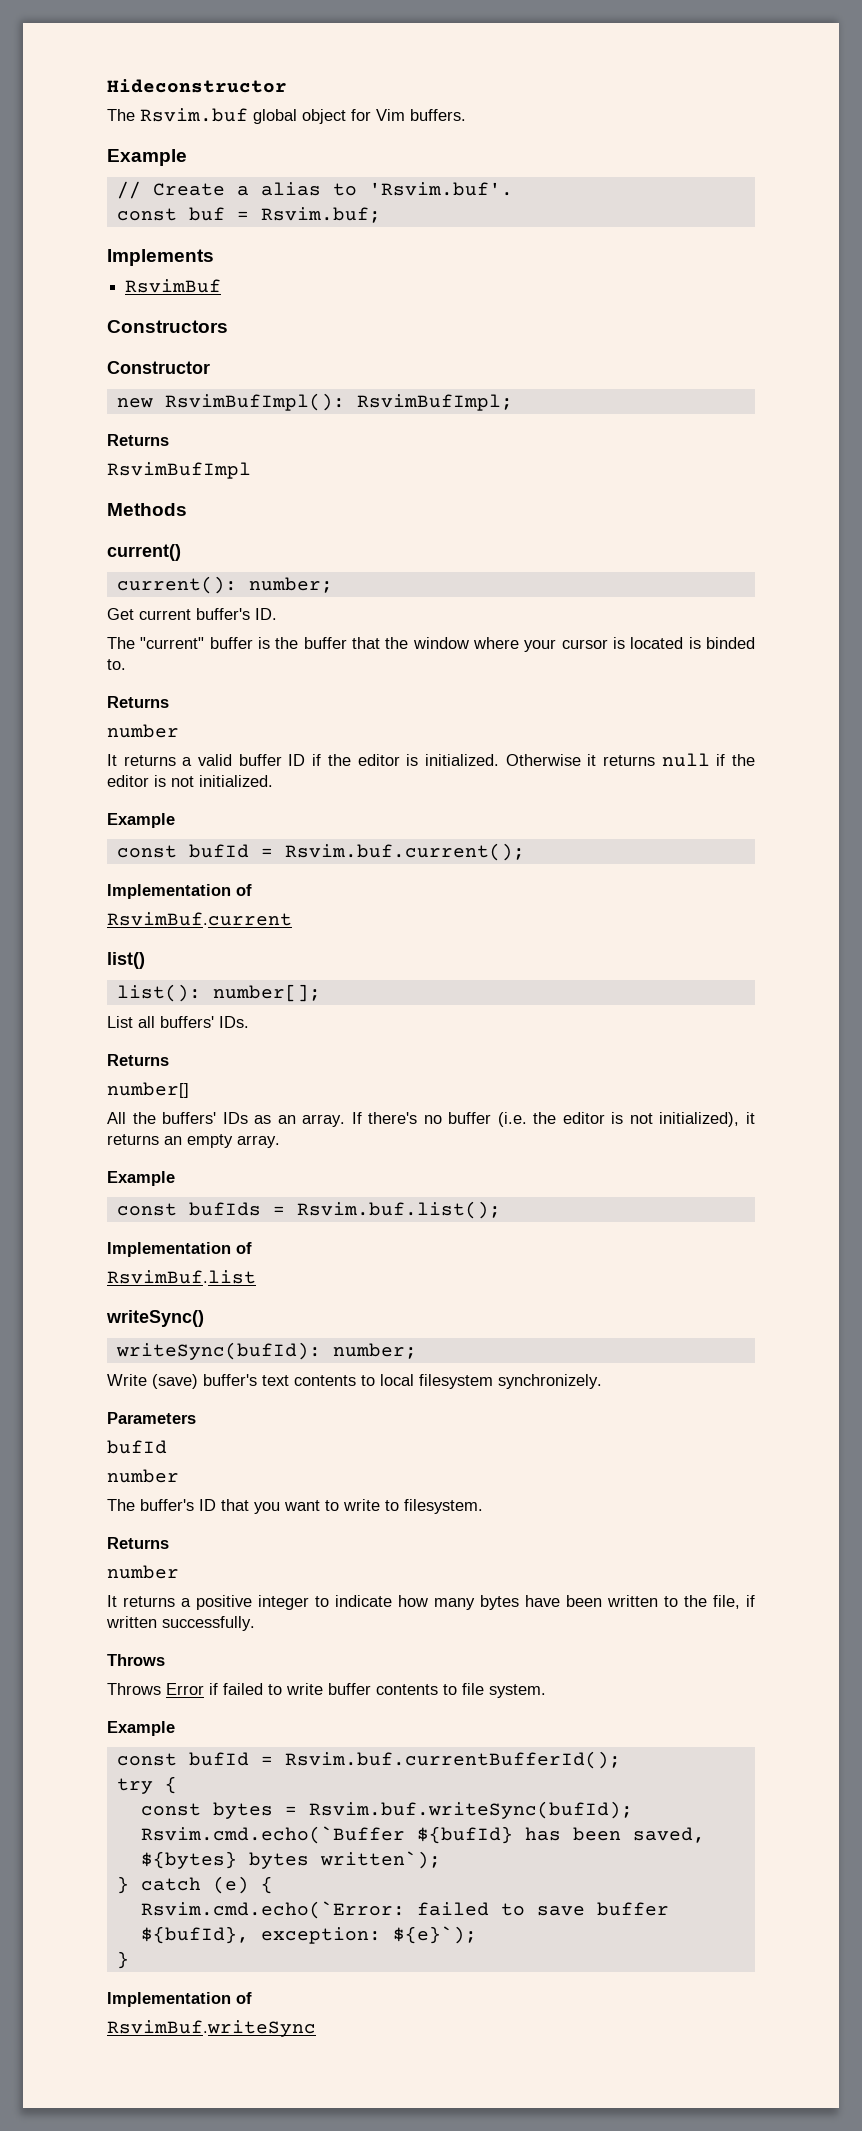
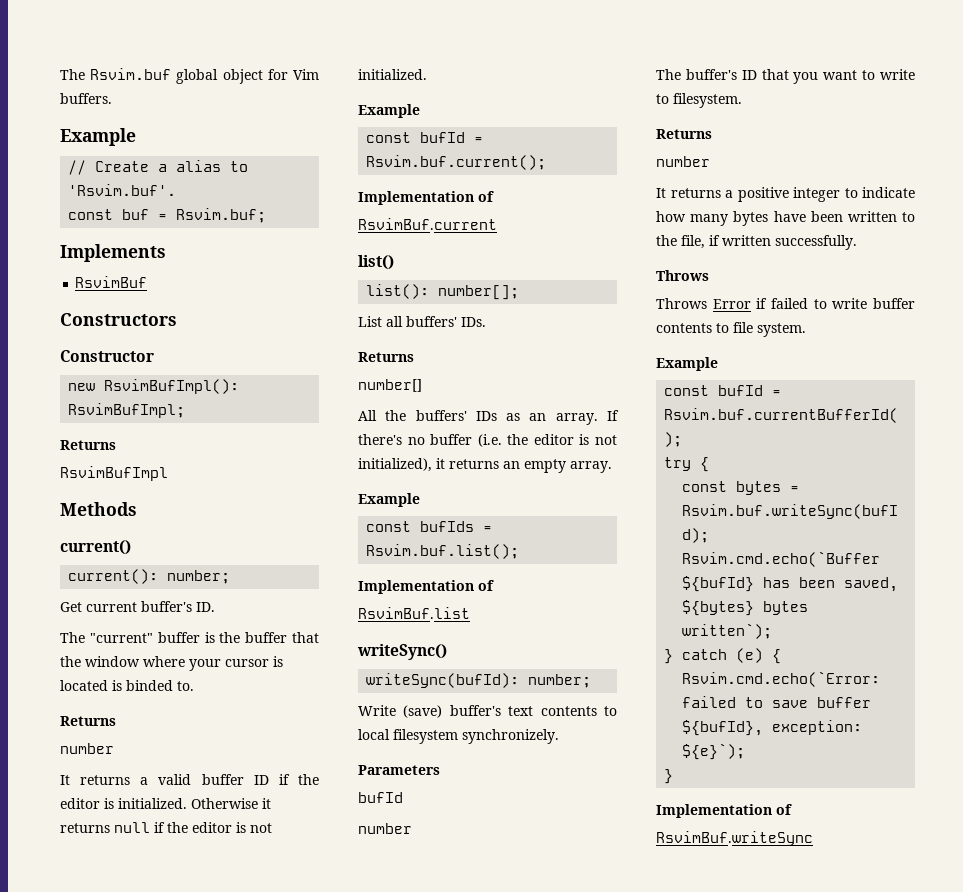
[107,79,287,93] Hideconstructor // -> (60, 74) none

